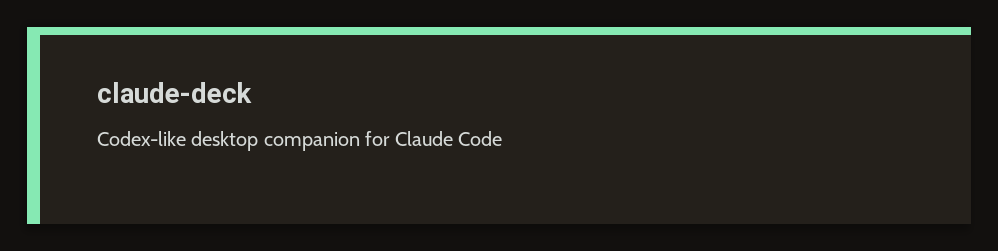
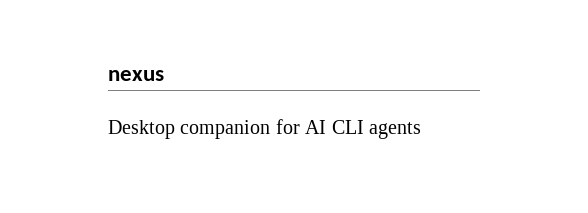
[97,82,252,103] [97,131,502,151] claude-deck // Codex-like desktop companion for Claude Code -> [108,70,164,81] [108,119,421,139] nexus // Desktop companion for AI CLI agents

